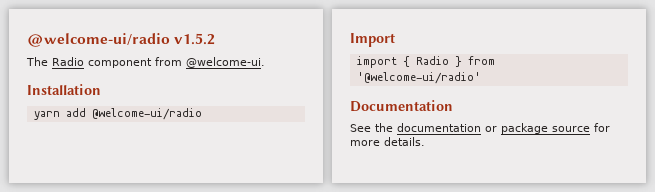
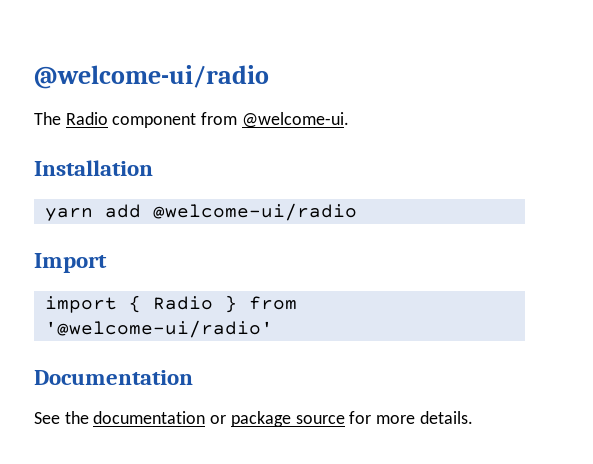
[27,33,216,47] @welcome-ui/radio v1.5.2 -> [34,65,269,89] @welcome-ui/radio

